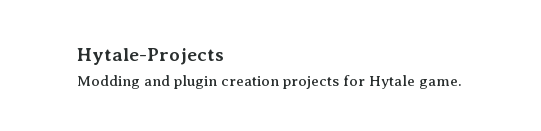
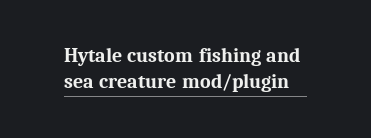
[77,48,224,65] [77,75,463,89] Hytale-Projects // Modding and plugin creation projects for Hytale game. -> [64,47,301,66] [64,73,289,92] Hytale custom fishing and sea creature mod/plugin

